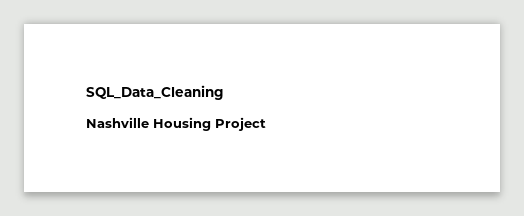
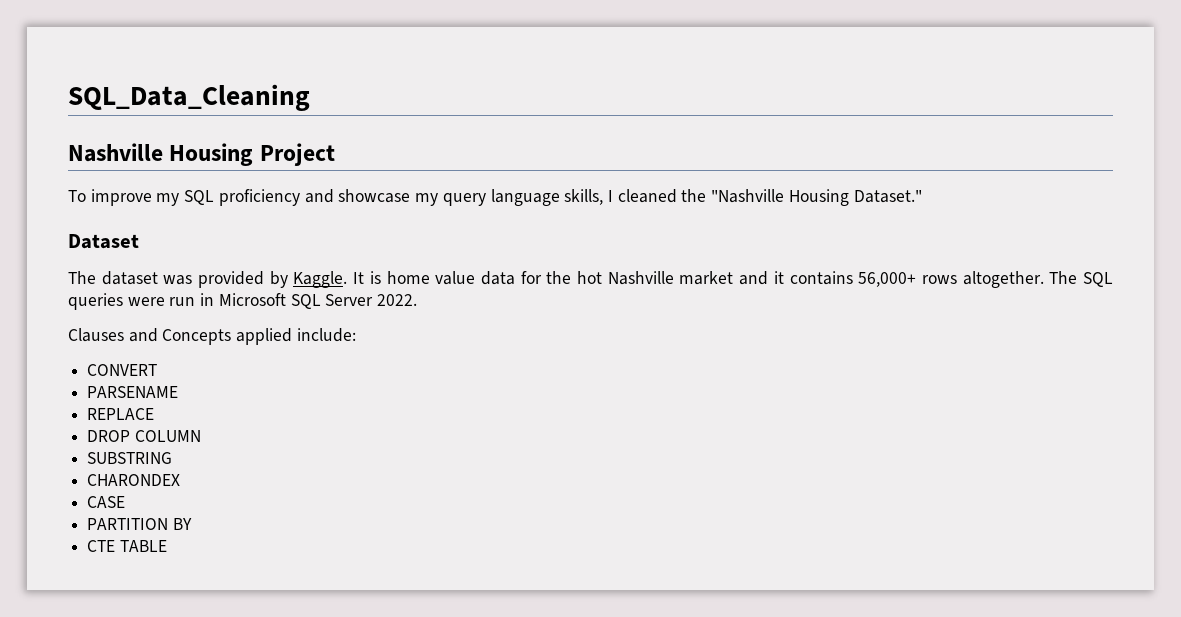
(266, 124) none -> [68,189,922,206] [68,234,139,249] [68,271,1113,288] [68,293,418,310] [68,328,356,345] [87,364,158,376] [87,386,179,398] [87,408,155,420] [87,430,201,442] [87,452,173,464] [87,474,181,486] [87,496,126,508] [87,518,192,530] [87,540,167,552] // To improve my SQL proficiency and showcase my query language skills, I cleaned the "Nashville Housing Dataset." // Dataset // The dataset was provided by Kaggle. It is home value data for the hot Nashville market and it contains 56,000+ rows altogether. The SQL queries were run in Microsoft SQL Server 2022. // Clauses and Concepts applied include: // CONVERT // PARSENAME // REPLACE // DROP COLUMN // SUBSTRING // CHARONDEX // CASE // PARTITION BY // CTE TABLE

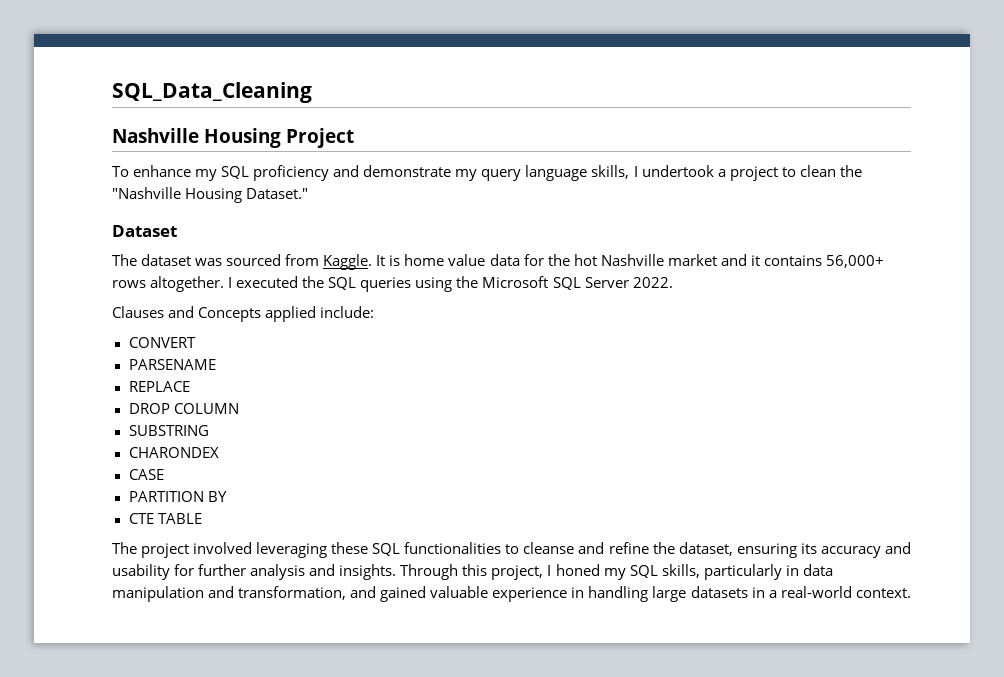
[90,189,152,206] improve -> [133,165,192,177] enhance
[338,189,411,203] showcase -> [363,165,452,177] demonstrate
[617,189,677,203] cleaned -> [641,165,836,181] undertook a project to clean
[198,271,288,288] provided by -> [226,254,320,266] sourced from
[1049,271,1113,287] [68,293,215,310] The SQL queries were run in -> [228,276,479,292] I executed the SQL queries using the
(167, 546) none -> [112,542,911,558] [112,564,833,580] [112,586,911,602] // The project involved leveraging these SQL functionalities to cleanse and refine the dataset, ensuring its accuracy and usability for further analysis and insights. Through this project, I honed my SQL skills, particularly in data manipulation and transformation, and gained valuable experience in handling large datasets in a real-world context.

